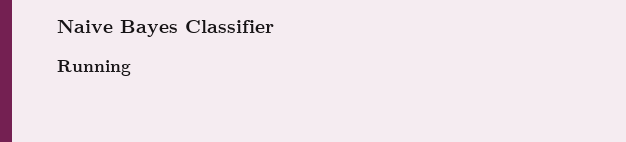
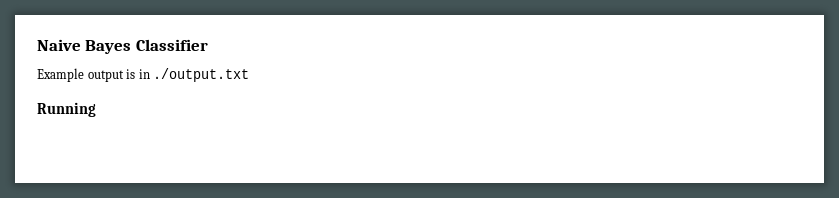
(274, 26) none -> [37,68,250,82] // Example output is in ./output.txt

